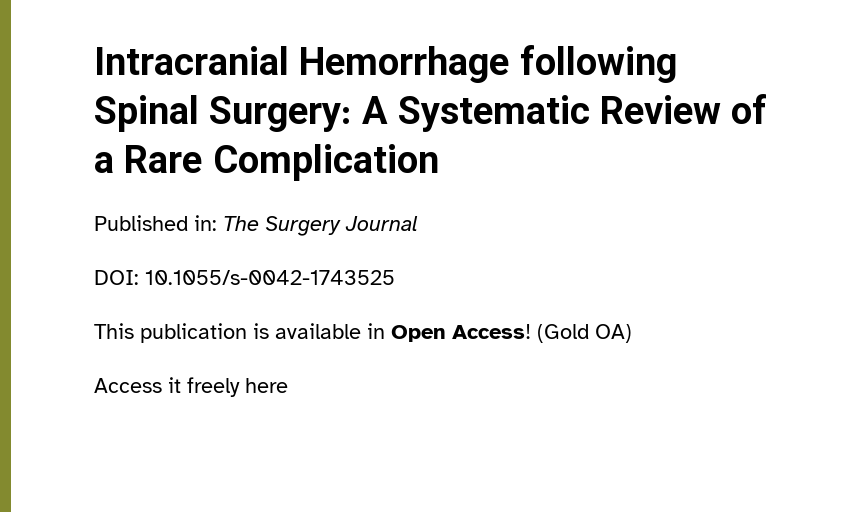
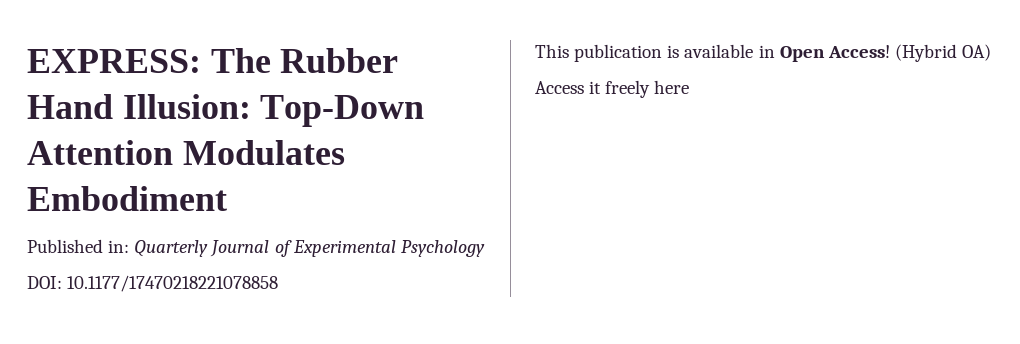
[94,45,677,83] [94,94,768,132] [94,144,439,181] Intracranial Hemorrhage following Spinal Surgery: A Systematic Review of a Rare Complication -> [27,48,399,73] [27,94,425,127] [27,140,345,165] [27,186,227,211] EXPRESS: The Rubber Hand Illusion: Top-Down Attention Modulates Embodiment
[223,216,341,236] The Surgery -> [134,240,209,257] Quarterly
(418, 223) none -> [274,240,485,257] of Experimental Psychology
[145,270,395,285] 10.1055/s-0042-1743525 -> [67,275,279,292] 10.1177/17470218221078858
[537,324,589,343] (Gold -> [894,44,957,62] (Hybrid

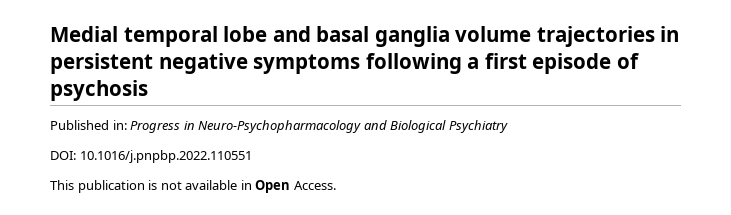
[27,48,399,73] [27,94,425,127] [27,140,345,165] [27,186,227,211] [27,239,485,257] EXPRESS: The Rubber Hand Illusion: Top-Down Attention Modulates Embodiment // Published in: Quarterly Journal of Experimental Psychology -> [50,26,680,47] [50,53,639,74] [50,80,148,101] [50,120,508,133] Medial temporal lobe and basal ganglia volume trajectories in persistent negative symptoms following a first episode of psychosis // Published in: Progress in Neuro-Psychopharmacology and Biological Psychiatry
[67,275,279,292] 10.1177/17470218221078858 -> [79,150,252,163] 10.1016/j.pnpbp.2022.110551
(680, 51) none -> [160,181,182,190] not
[827,44,992,62] [535,80,690,98] Access! (Hybrid OA) // Access it freely here -> [293,181,336,190] Access.

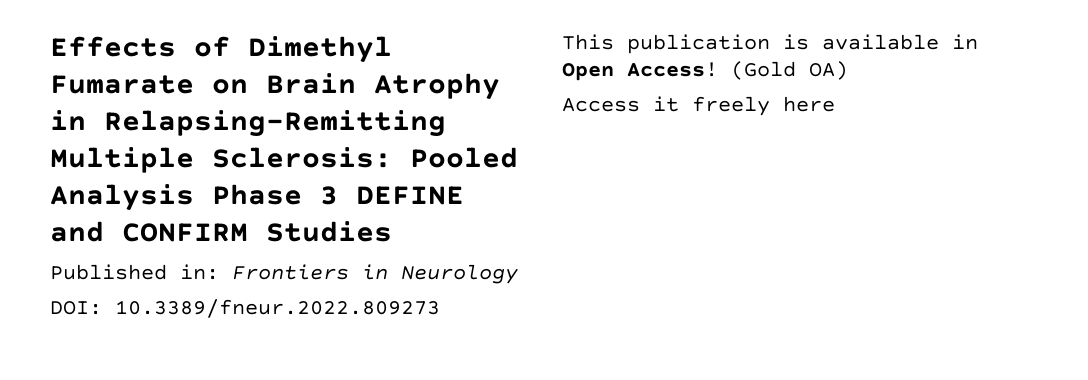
[50,26,680,47] [50,53,639,74] [50,80,148,101] [50,120,508,133] Medial temporal lobe and basal ganglia volume trajectories in persistent negative symptoms following a first episode of psychosis // Published in: Progress in Neuro-Psychopharmacology and Biological Psychiatry -> [50,36,392,63] [50,73,500,100] [50,110,446,137] [50,147,518,173] [50,184,464,211] [50,221,392,242] [50,264,518,284] Effects of Dimethyl Fumarate on Brain Atrophy in Relapsing-Remitting Multiple Sclerosis: Pooled Analysis Phase 3 DEFINE and CONFIRM Studies // Published in: Frontiers in Neurology
[79,150,252,163] 10.1016/j.pnpbp.2022.110551 -> [115,299,440,318] 10.3389/fneur.2022.809273
[160,181,182,190] not -> (809, 42) none
[293,181,336,190] Access. -> [627,61,848,80] [562,96,835,116] Access! (Gold OA) // Access it freely here

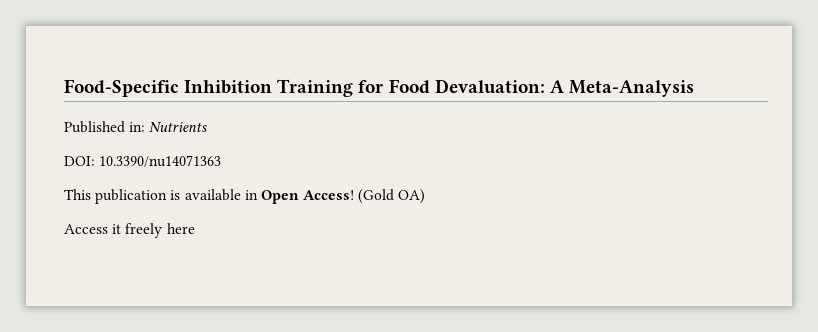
[50,36,392,63] [50,73,500,100] [50,110,446,137] [50,147,518,173] [50,184,464,211] [50,221,392,242] Effects of Dimethyl Fumarate on Brain Atrophy in Relapsing-Remitting Multiple Sclerosis: Pooled Analysis Phase 3 DEFINE and CONFIRM Studies -> [64,79,694,97] Food-Specific Inhibition Training for Food Devaluation: A Meta-Analysis
[232,264,518,284] Frontiers in Neurology -> [149,122,208,132] Nutrients
[115,299,440,318] 10.3389/fneur.2022.809273 -> [99,155,222,167] 10.3390/nu14071363

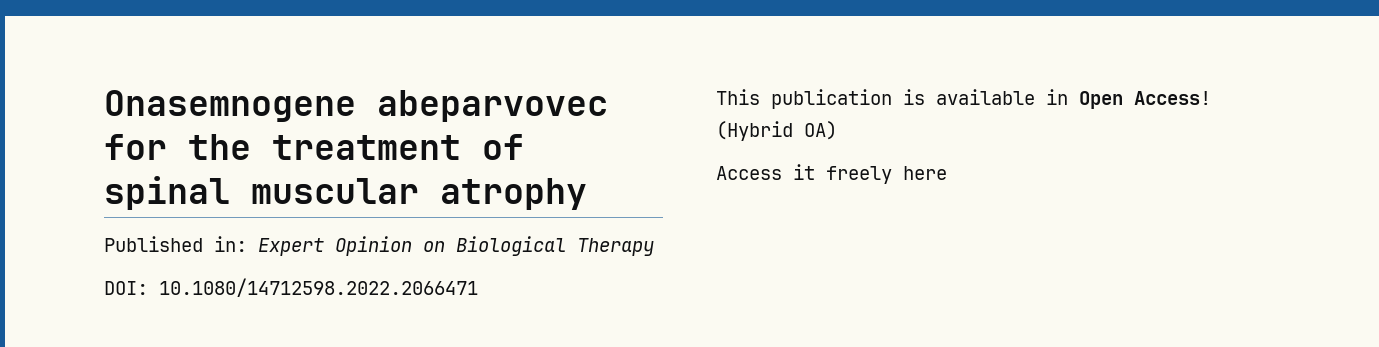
[64,79,694,97] [64,121,208,133] Food-Specific Inhibition Training for Food Devaluation: A Meta-Analysis // Published in: Nutrients -> [104,90,608,122] [104,134,524,160] [104,176,587,210] [104,236,654,256] Onasemnogene abeparvovec for the treatment of spinal muscular atrophy // Published in: Expert Opinion on Biological Therapy
[99,155,222,167] 10.3390/nu14071363 -> [159,278,478,297] 10.1080/14712598.2022.2066471
[358,189,395,204] (Gold -> [716,121,793,141] (Hybrid

